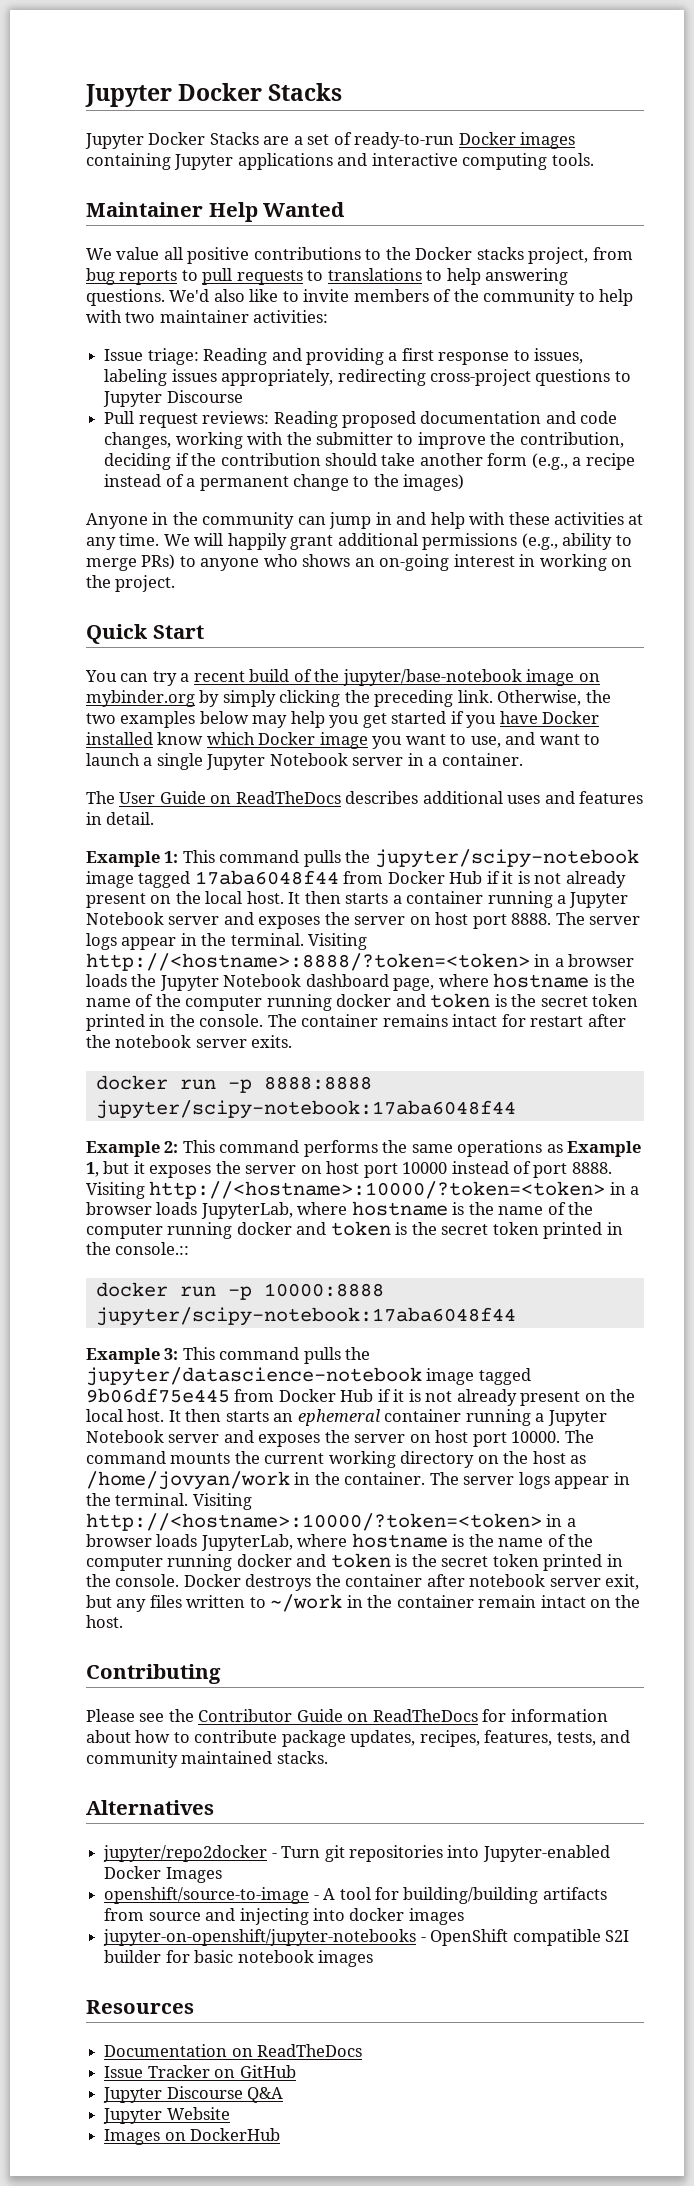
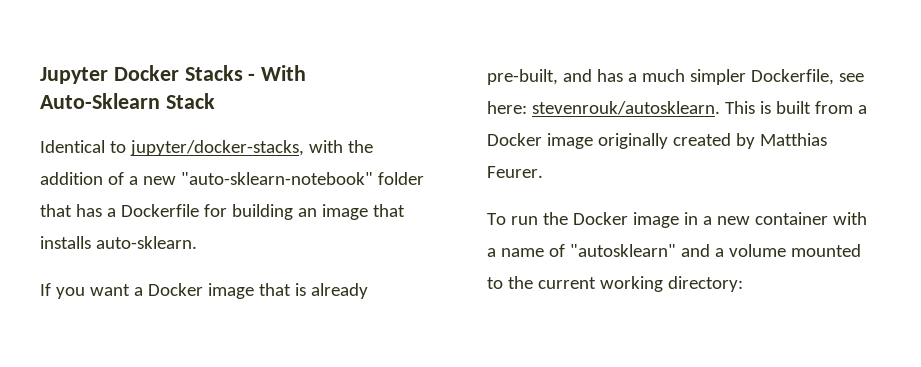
[85,83,343,107] [85,132,576,149] [86,153,594,170] [86,202,346,222] [86,247,633,264] [86,268,569,285] [86,289,634,306] [86,310,329,323] [104,348,584,365] [104,369,631,386] [103,390,243,407] [104,411,618,428] [104,432,624,449] [104,453,635,470] [104,474,465,491] [86,512,644,529] [86,533,632,550] [86,554,633,571] [86,575,176,592] [86,624,204,644] [85,669,600,686] [86,690,611,707] [86,711,600,728] [86,732,601,749] [86,753,523,770] [86,791,644,804] [86,812,155,825] [86,849,639,868] [86,870,626,888] [86,891,629,908] [86,912,641,929] [86,933,368,950] [86,953,635,971] [86,973,636,991] [86,993,639,1011] [86,1014,626,1031] [86,1035,293,1048] [95,1075,372,1093] [95,1100,516,1119] [86,1140,642,1157] [86,1161,612,1178] [86,1181,640,1199] [86,1201,594,1219] [86,1221,623,1239] [86,1242,190,1255] [95,1282,384,1300] [95,1307,516,1326] [86,1347,371,1364] [86,1367,531,1386] [86,1388,636,1406] [86,1409,607,1426] [86,1430,594,1447] [86,1451,587,1468] [86,1471,630,1490] [86,1493,252,1510] [86,1513,576,1531] [86,1533,594,1551] [86,1553,623,1571] [86,1574,640,1591] [86,1594,641,1612] [86,1615,123,1628] [86,1664,221,1684] [86,1709,608,1722] [86,1730,631,1747] [86,1751,328,1768] [86,1800,214,1815] [103,1845,610,1862] [104,1866,222,1883] [104,1887,607,1904] [104,1908,464,1925] [103,1929,629,1946] [104,1950,373,1967] [86,2000,194,2014] [104,2044,363,2057] [104,2065,296,2078] [103,2086,284,2103] [103,2107,230,2124] [104,2128,281,2145] Jupyter Docker Stacks // Jupyter Docker Stacks are a set of ready-to-run Docker images containing Jupyter applications and interactive computing tools. // Maintainer Help Wanted // We value all positive contributions to the Docker stacks project, from bug reports to pull requests to translations to help answering questions. We'd also like to invite members of the community to help with two maintainer activities: // Issue triage: Reading and providing a first response to issues, labeling issues appropriately, redirecting cross-project questions to Jupyter Discourse // Pull request reviews: Reading proposed documentation and code changes, working with the submitter to improve the contribution, deciding if the contribution should take another form (e.g., a recipe instead of a permanent change to the images) // Anyone in the community can jump in and help with these activities at any time. We will happily grant additional permissions (e.g., ability to merge PRs) to anyone who shows an on-going interest in working on the project. // Quick Start // You can try a recent build of the jupyter/base-notebook image on mybinder.org by simply clicking the preceding link. Otherwise, the two examples below may help you get started if you have Docker installed know which Docker image you want to use, and want to launch a single Jupyter Notebook server in a container. // The User Guide on ReadTheDocs describes additional uses and features in detail. // Example 1: This command pulls the jupyter/scipy-notebook image tagged 17aba6048f44 from Docker Hub if it is not already present on the local host. It then starts a container running a Jupyter Notebook server and exposes the server on host port 8888. The server logs appear in the terminal. Visiting http://<hostname>:8888/?token=<token> in a browser loads the Jupyter Notebook dashboard page, where hostname is the name of the computer running docker and token is the secret token printed in the console. The container remains intact for restart after the notebook server exits. // docker run -p 8888:8888 jupyter/scipy-notebook:17aba6048f44 // Example 2: This command performs the same operations as Example 1, but it exposes the server on host port 10000 instead of port 8888. Visiting http://<hostname>:10000/?token=<token> in a browser loads JupyterLab, where hostname is the name of the computer running docker and token is the secret token printed in the console.:: // docker run -p 10000:8888 jupyter/scipy-notebook:17aba6048f44 // Example 3: This command pulls the jupyter/datascience-notebook image tagged 9b06df75e445 from Docker Hub if it is not already present on the local host. It then starts an ephemeral container running a Jupyter Notebook server and exposes the server on host port 10000. The command mounts the current working directory on the host as /home/jovyan/work in the container. The server logs appear in the terminal. Visiting http://<hostname>:10000/?token=<token> in a browser loads JupyterLab, where hostname is the name of the computer running docker and token is the secret token printed in the console. Docker destroys the container after notebook server exit, but any files written to ~/work in the container remain intact on the host. // Contributing // Please see the Contributor Guide on ReadTheDocs for information about how to contribute package updates, recipes, features, tests, and community maintained stacks. // Alternatives // jupyter/repo2docker - Turn git repositories into Jupyter-enabled Docker Images // openshift/source-to-image - A tool for building/building artifacts from source and injecting into docker images // jupyter-on-openshift/jupyter-notebooks - OpenShift compatible S2I builder for basic notebook images // Resources // Documentation on ReadTheDocs // Issue Tracker on GitHub // Jupyter Discourse Q&A // Jupyter Website // Images on DockerHub -> [40,65,307,84] [40,93,215,109] [40,140,373,156] [40,172,424,185] [40,204,405,220] [40,236,197,249] [40,283,368,299] [487,69,864,85] [487,101,867,115] [487,133,827,149] [487,166,543,178] [487,212,867,228] [487,244,861,257] [487,276,743,292] Jupyter Docker Stacks - With Auto-Sklearn Stack // Identical to jupyter/docker-stacks, with the addition of a new "auto-sklearn-notebook" folder that has a Dockerfile for building an image that installs auto-sklearn. // If you want a Docker image that is already pre-built, and has a much simpler Dockerfile, see here: stevenrouk/autosklearn. This is built from a Docker image originally created by Matthias Feurer. // To run the Docker image in a new container with a name of "autosklearn" and a volume mounted to the current working directory:

